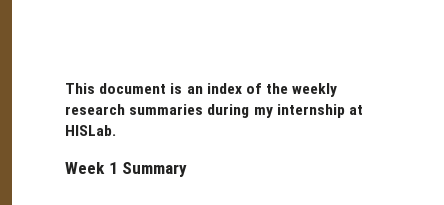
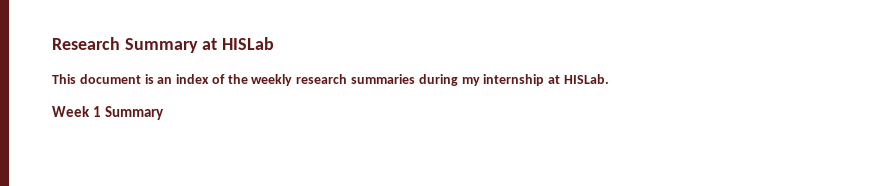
(65, 88) none -> [52,37,275,53] Research Summary at HISLab //

